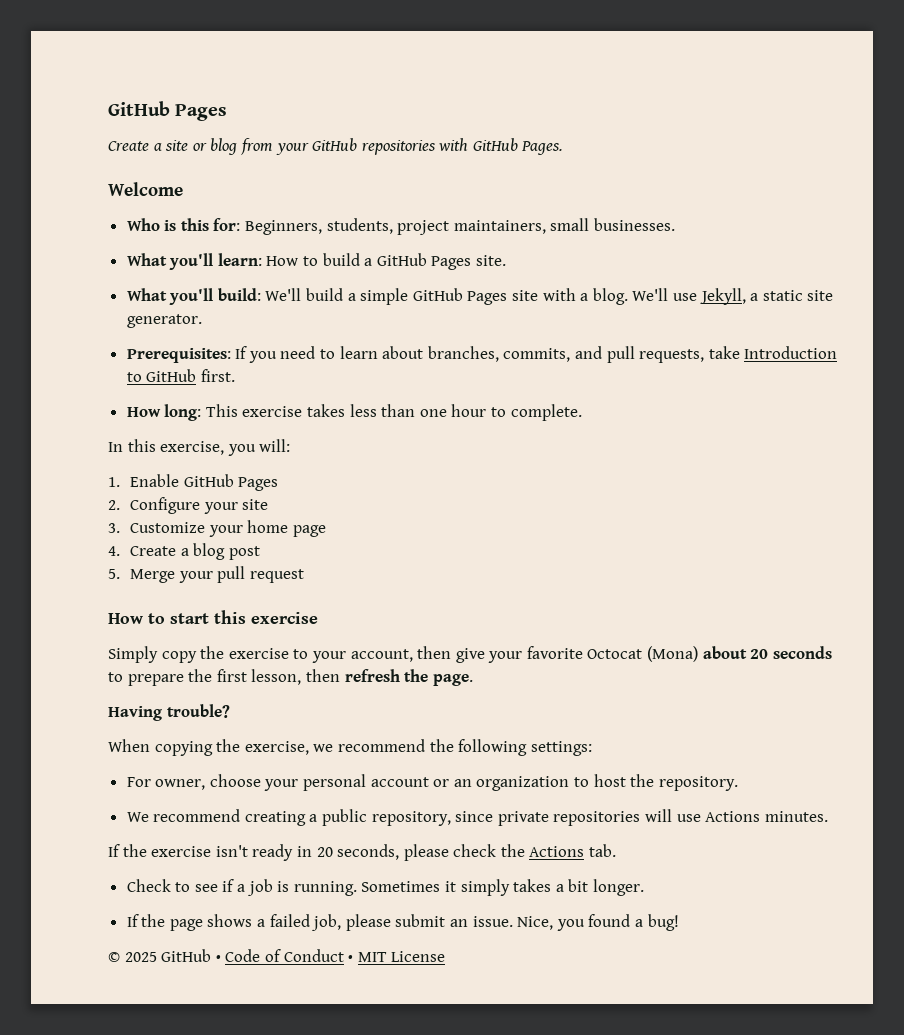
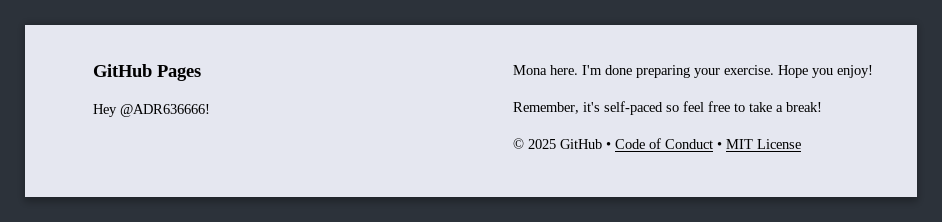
[108,101,228,121] [108,138,564,155] [108,182,183,196] [126,218,676,235] [126,253,507,270] [126,288,834,305] [126,314,202,328] [126,346,838,363] [126,369,235,382] [126,404,582,421] [108,439,291,456] [108,474,279,491] [108,497,269,514] [108,520,326,537] [108,543,260,560] [108,566,304,583] [108,610,318,624] [108,646,832,663] [108,669,473,686] [108,704,230,721] [108,739,592,756] [126,774,738,791] [126,809,828,826] [108,844,617,861] [126,879,644,896] [126,914,679,931] GitHub Pages // Create a site or blog from your GitHub repositories with GitHub Pages. // Welcome // Who is this for: Beginners, students, project maintainers, small businesses. // What you'll learn: How to build a GitHub Pages site. // What you'll build: We'll build a simple GitHub Pages site with a blog. We'll use Jekyll, a static site generator. // Prerequisites: If you need to learn about branches, commits, and pull requests, take Introduction to GitHub first. // How long: This exercise takes less than one hour to complete. // In this exercise, you will: // 1. Enable GitHub Pages // 2. Configure your site // 3. Customize your home page // 4. Create a blog post // 5. Merge your pull request // How to start this exercise // Simply copy the exercise to your account, then give your favorite Octocat (Mona) about 20 seconds to prepare the first lesson, then refresh the page. // Having trouble? // When copying the exercise, we recommend the following settings: // For owner, choose your personal account or an organization to host the repository. // We recommend creating a public repository, since private repositories will use Actions minutes. // If the exercise isn't ready in 20 seconds, please check the Actions tab. // Check to see if a job is running. Sometimes it simply takes a bit longer. // If the page shows a failed job, please submit an issue. Nice, you found a bug! -> [93,64,201,81] [93,104,210,117] [513,65,873,78] [513,101,822,115] GitHub Pages // Hey @ADR636666! // Mona here. I'm done preparing your exercise. Hope you enjoy! // Remember, it's self-paced so feel free to take a break!

